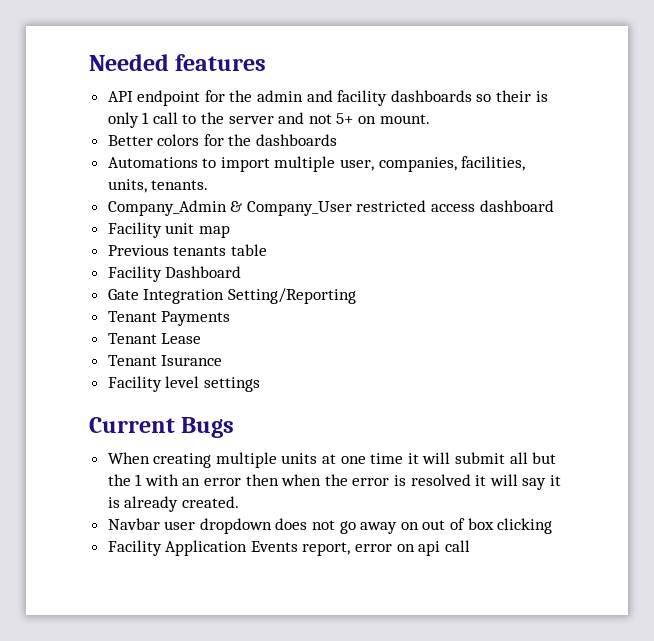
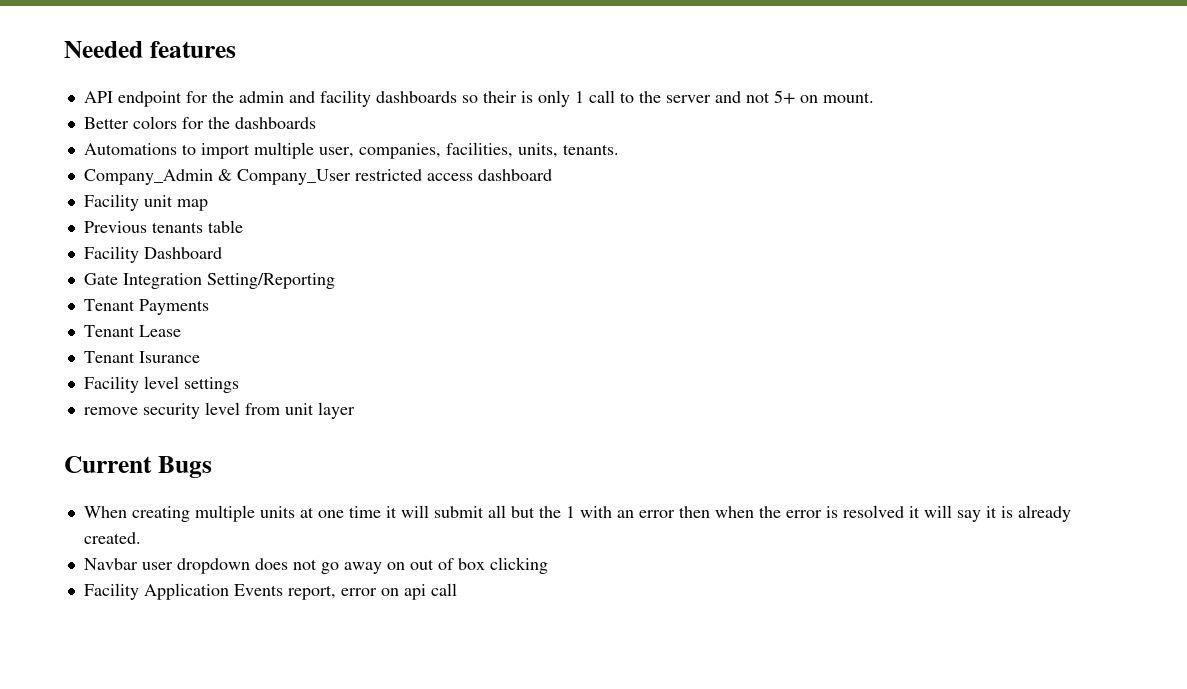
(260, 384) none -> [83,402,355,419] // remove security level from unit layer

